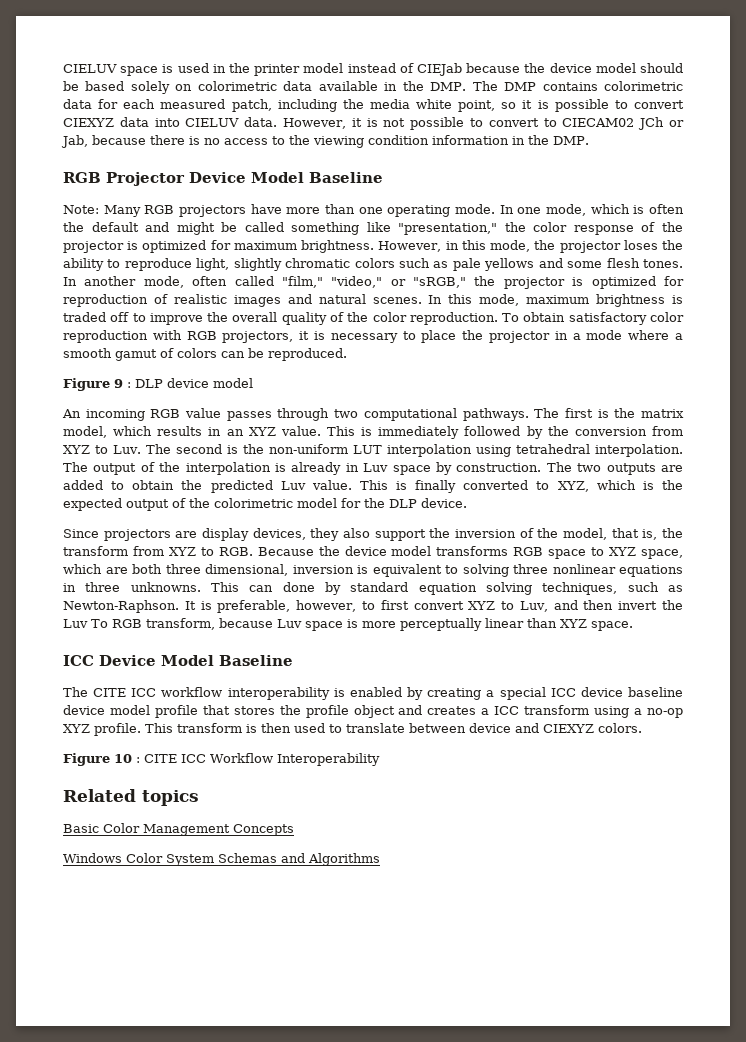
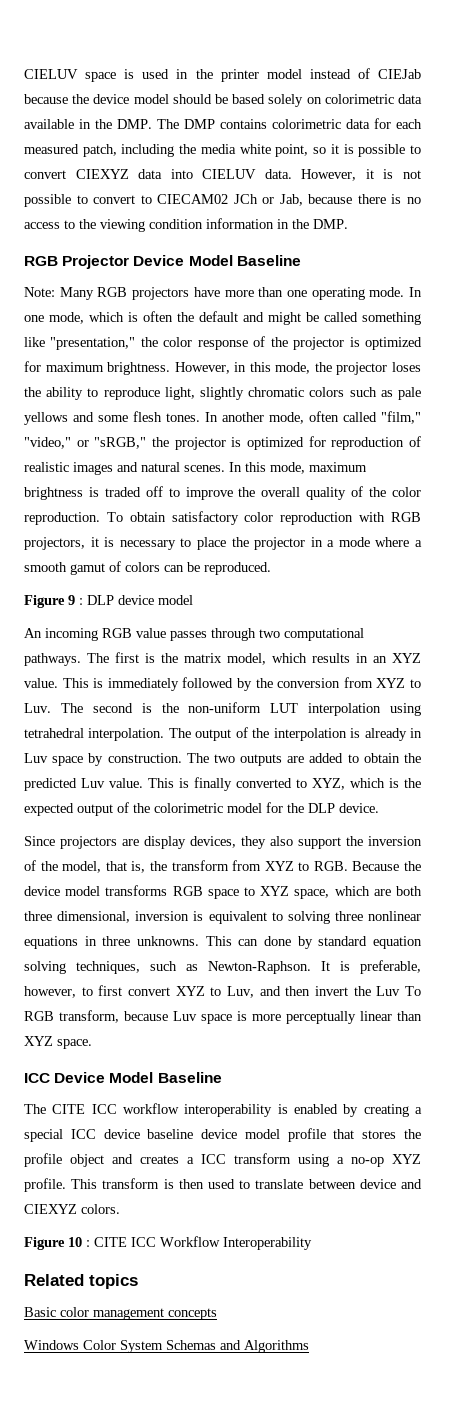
[103,823,294,836] Color Management Concepts -> [60,1307,217,1320] color management concepts

